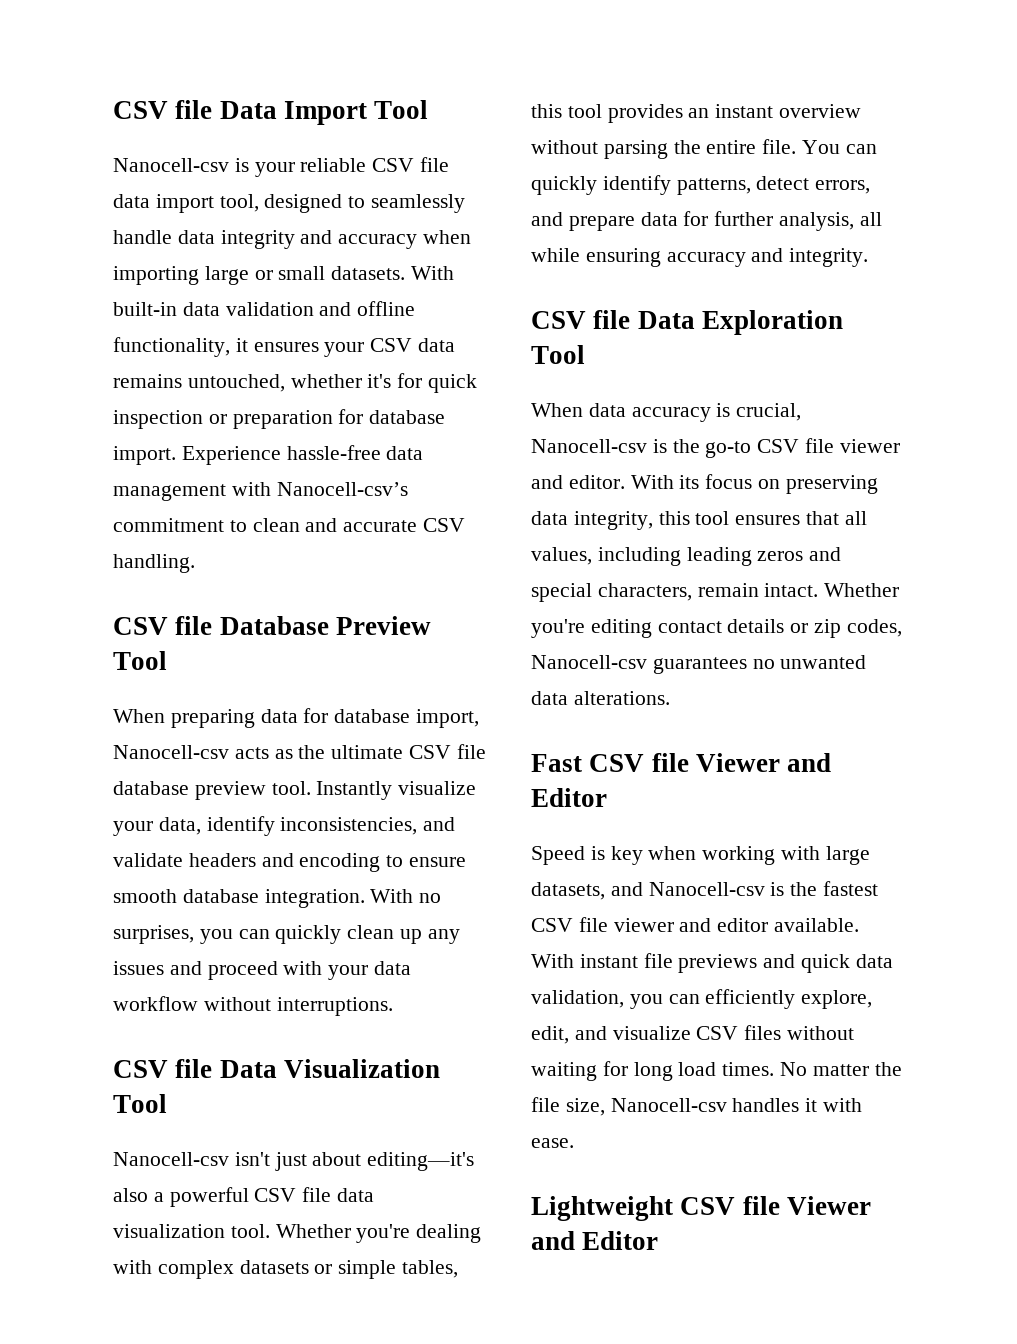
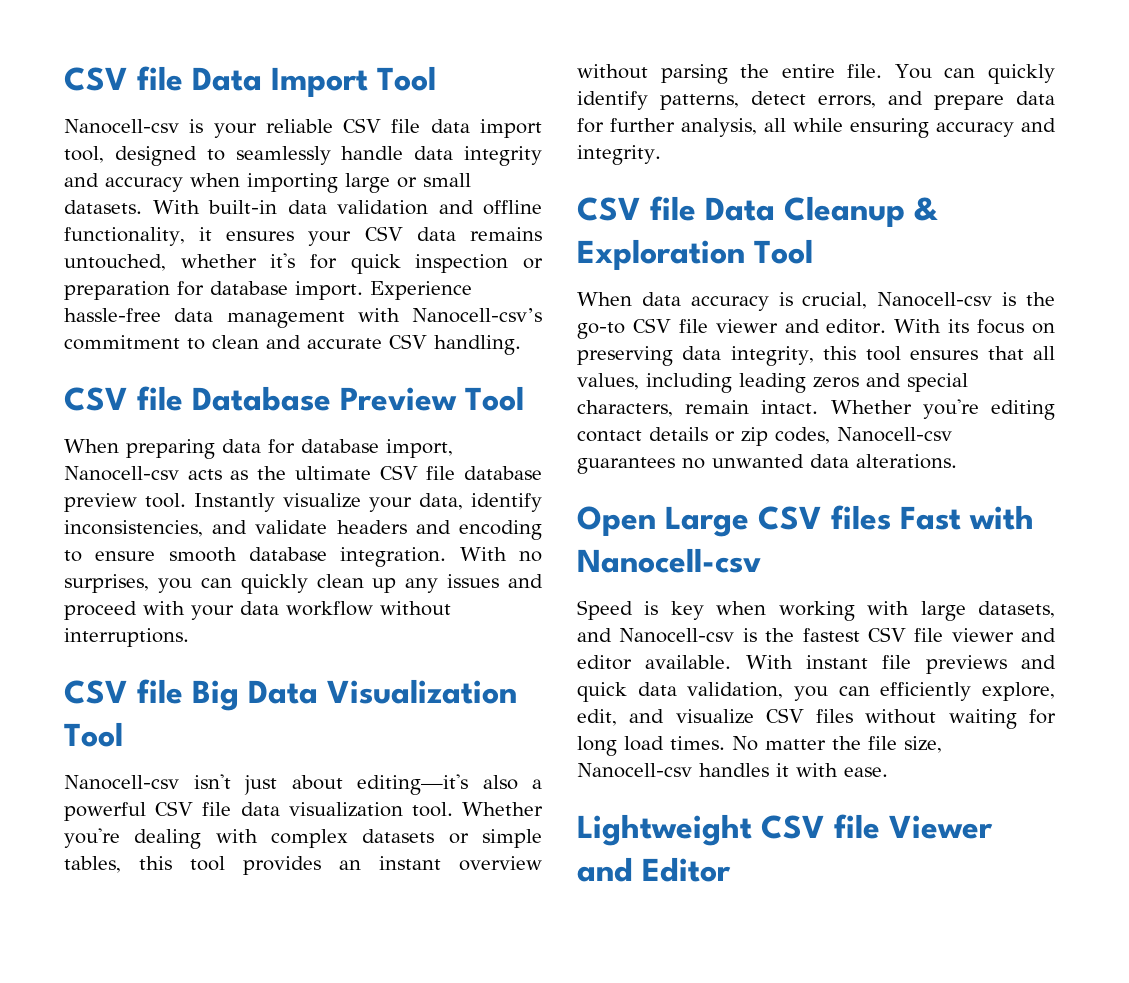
(213, 1068) none -> [192,680,240,711] Big
(695, 320) none -> [784,196,939,227] Cleanup &
[531,753,832,772] [531,788,607,807] Fast CSV file Viewer and Editor -> [577,505,1035,537] [577,548,761,573] Open Large CSV files Fast with Nanocell-csv

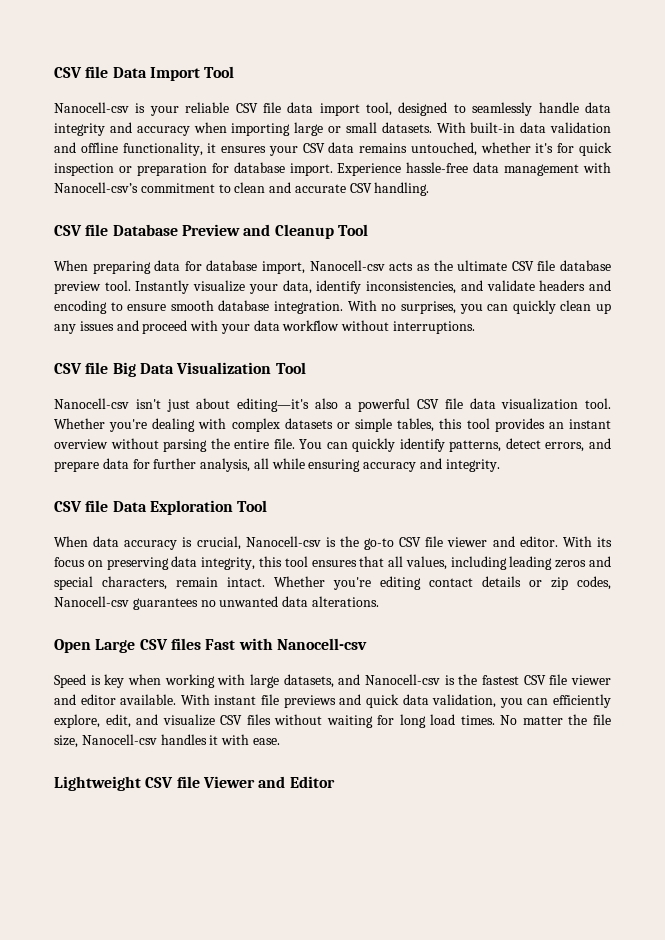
(458, 399) none -> [243,224,334,239] and Cleanup
[784,196,939,227] Cleanup & -> (147, 506) none

